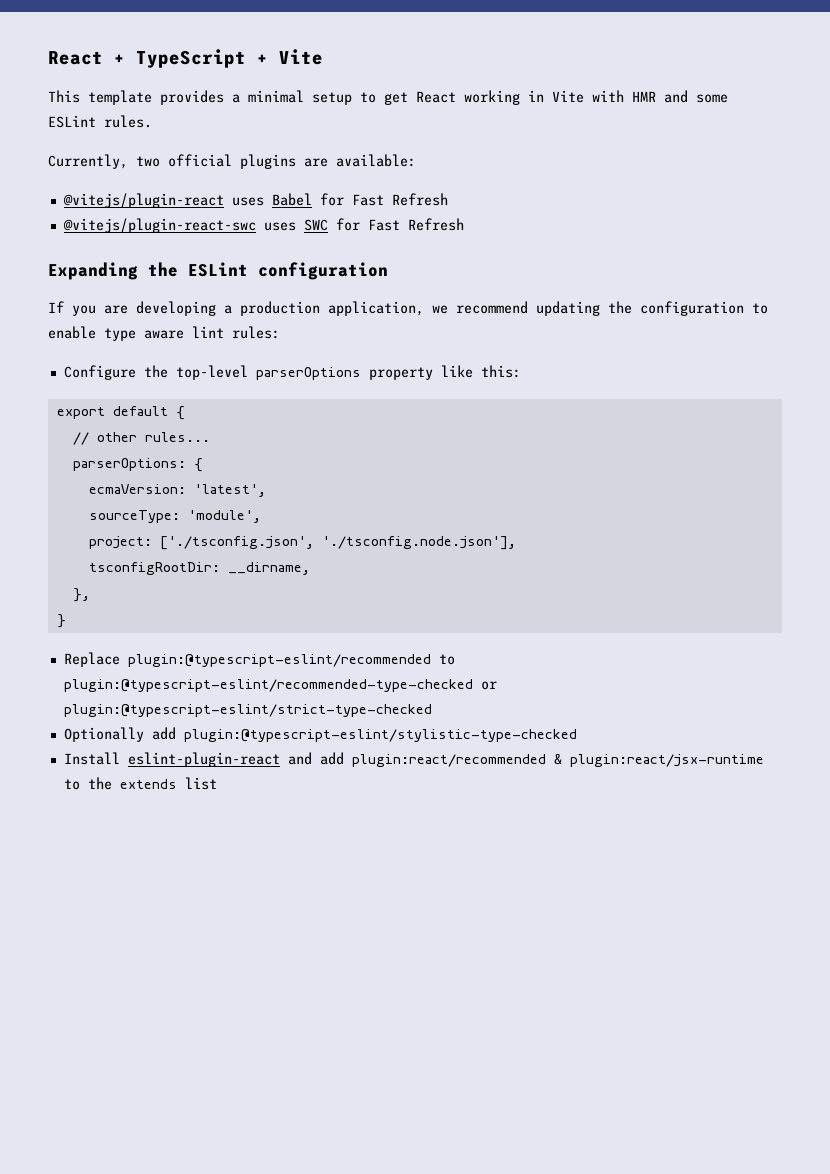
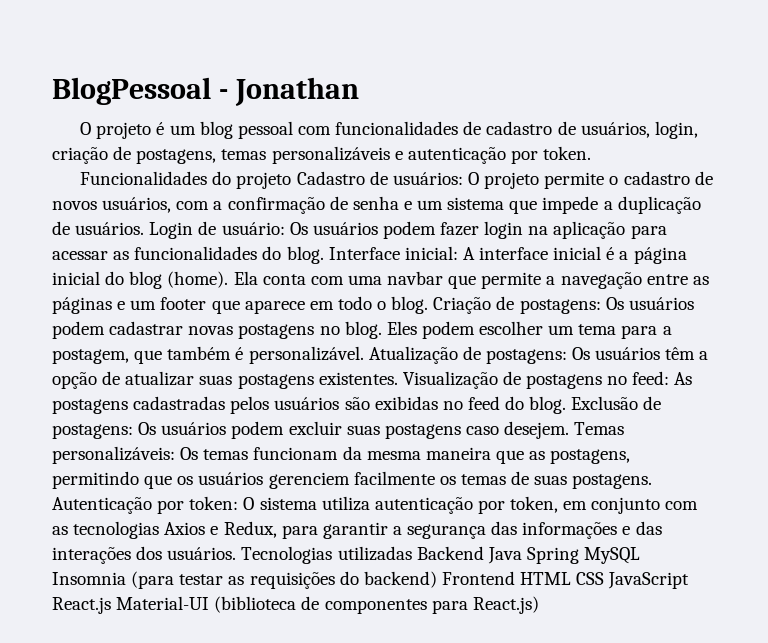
[48,49,323,68] [48,90,728,105] [48,115,152,128] [48,154,416,169] [62,193,448,208] [62,218,464,233] [48,262,388,280] [48,301,768,316] [48,326,280,341] [63,365,521,380] [56,406,185,420] [72,432,210,445] [72,458,203,472] [88,484,266,497] [88,510,261,523] [88,536,516,550] [88,562,310,575] [72,588,90,602] [56,614,66,628] [63,652,455,667] [63,679,497,692] [63,704,432,717] [63,727,577,742] [63,752,764,767] [63,777,217,790] React + TypeScript + Vite // This template provides a minimal setup to get React working in Vite with HMR and some ESLint rules. // Currently, two official plugins are available: // @vitejs/plugin-react uses Babel for Fast Refresh // @vitejs/plugin-react-swc uses SWC for Fast Refresh // Expanding the ESLint configuration // If you are developing a production application, we recommend updating the configuration to enable type aware lint rules: // Configure the top-level parserOptions property like this: // export default { // // other rules... // parserOptions: { // ecmaVersion: 'latest', // sourceType: 'module', // project: ['./tsconfig.json', './tsconfig.node.json'], // tsconfigRootDir: __dirname, // }, // } // Replace plugin:@typescript-eslint/recommended to plugin:@typescript-eslint/recommended-type-checked or plugin:@typescript-eslint/strict-type-checked // Optionally add plugin:@typescript-eslint/stylistic-type-checked // Install eslint-plugin-react and add plugin:react/recommended & plugin:react/jsx-runtime to the extends list -> [52,77,359,106] [80,121,698,139] [52,146,592,164] [80,171,713,189] [52,196,701,214] [52,221,667,239] [52,246,687,264] [52,271,709,289] [52,296,694,314] [52,321,672,339] [52,346,709,364] [52,371,693,389] [52,396,662,414] [52,421,625,439] [52,446,631,464] [52,471,653,489] [52,496,699,514] [52,521,662,539] [52,546,641,564] [52,571,690,589] [52,596,539,614] BlogPessoal - Jonathan // O projeto é um blog pessoal com funcionalidades de cadastro de usuários, login, criação de postagens, temas personalizáveis e autenticação por token. // Funcionalidades do projeto Cadastro de usuários: O projeto permite o cadastro de novos usuários, com a confirmação de senha e um sistema que impede a duplicação de usuários. Login de usuário: Os usuários podem fazer login na aplicação para acessar as funcionalidades do blog. Interface inicial: A interface inicial é a página inicial do blog (home). Ela conta com uma navbar que permite a navegação entre as páginas e um footer que aparece em todo o blog. Criação de postagens: Os usuários podem cadastrar novas postagens no blog. Eles podem escolher um tema para a postagem, que também é personalizável. Atualização de postagens: Os usuários têm a opção de atualizar suas postagens existentes. Visualização de postagens no feed: As postagens cadastradas pelos usuários são exibidas no feed do blog. Exclusão de postagens: Os usuários podem excluir suas postagens caso desejem. Temas personalizáveis: Os temas funcionam da mesma maneira que as postagens, permitindo que os usuários gerenciem facilmente os temas de suas postagens. Autenticação por token: O sistema utiliza autenticação por token, em conjunto com as tecnologias Axios e Redux, para garantir a segurança das informações e das interações dos usuários. Tecnologias utilizadas Backend Java Spring MySQL Insomnia (para testar as requisições do backend) Frontend HTML CSS JavaScript React.js Material-UI (biblioteca de componentes para React.js)

